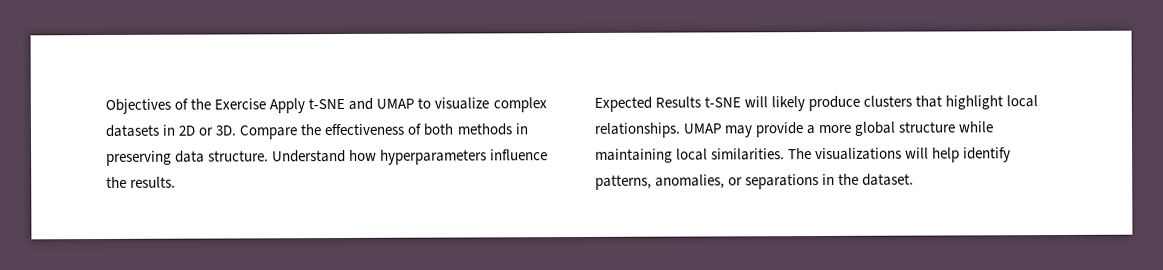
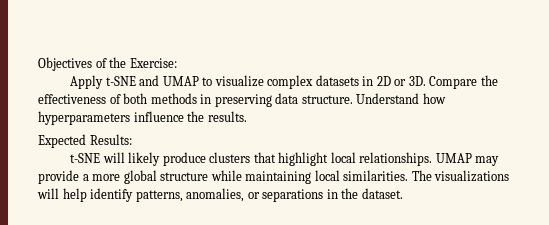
[214,98,267,110] Exercise -> [129,58,177,68] Exercise: //
[655,96,702,108] Results -> [89,134,132,145] Results: //

